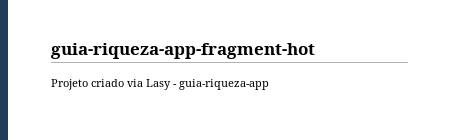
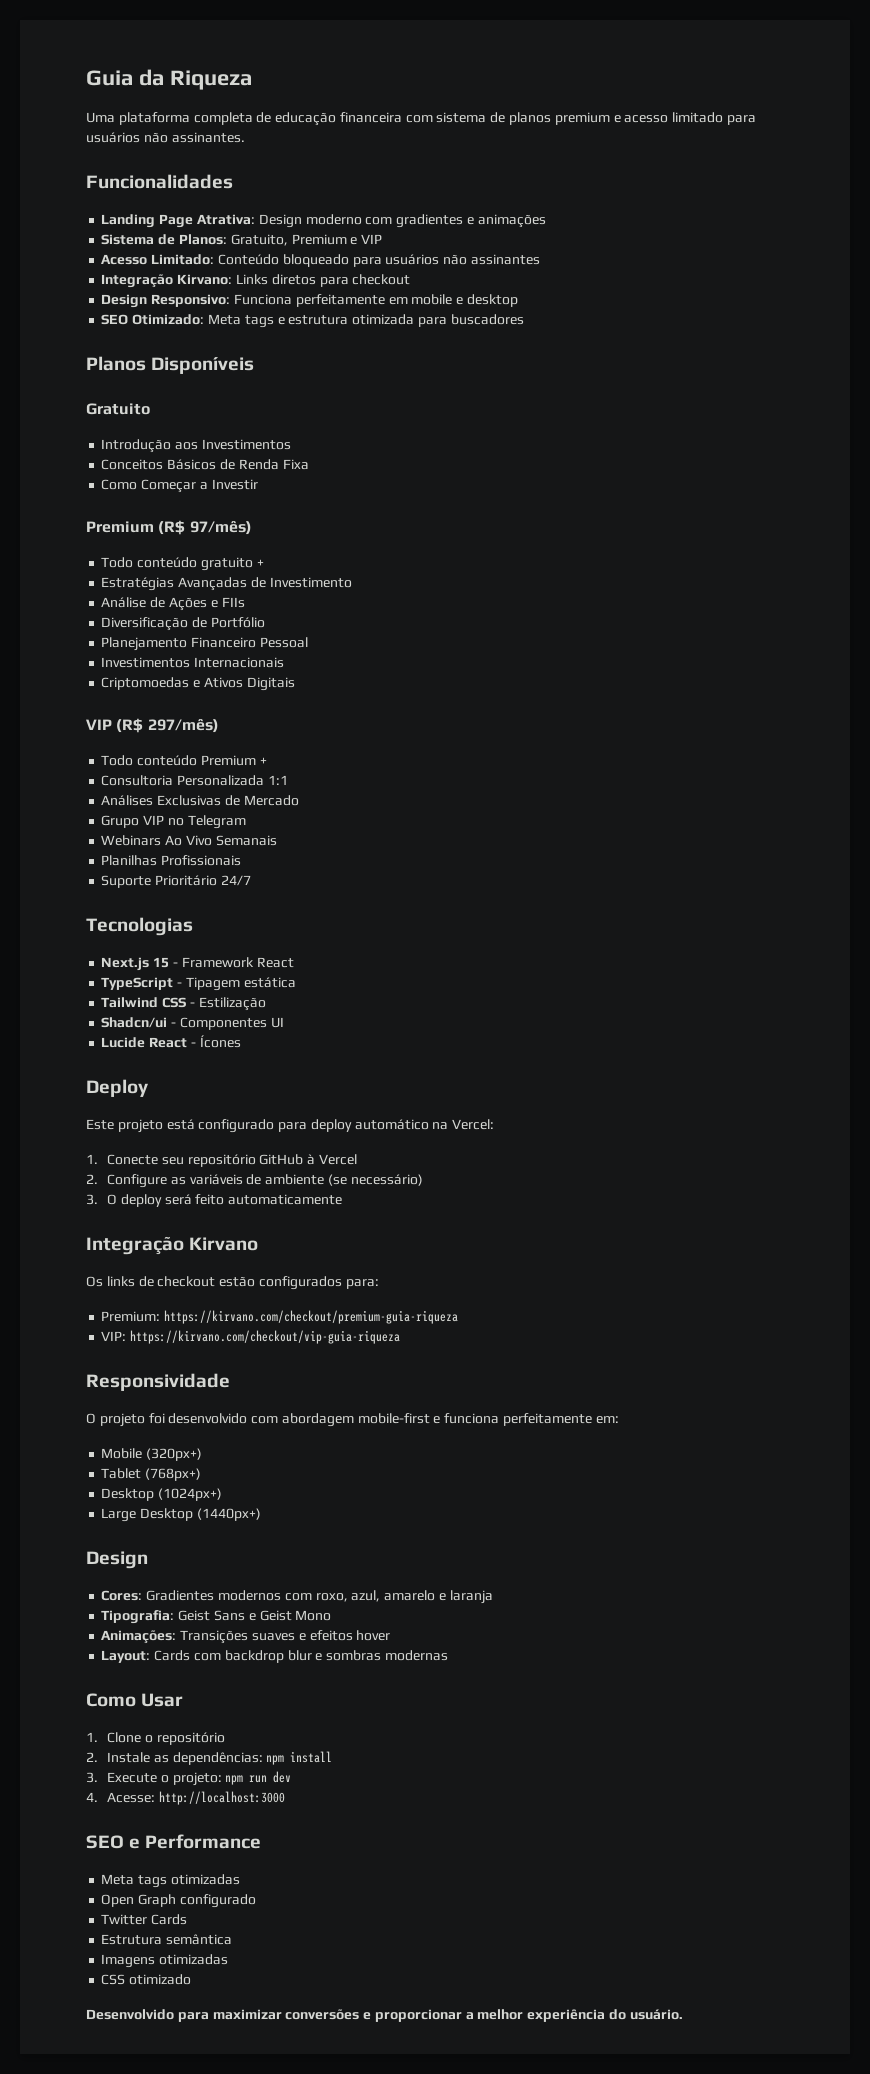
[51,43,315,59] [51,79,269,90] guia-riqueza-app-fragment-hot // Projeto criado via Lasy - guia-riqueza-app -> [86,69,252,90] [86,112,756,126] [86,132,245,143] [86,174,233,189] [101,214,546,228] [101,234,383,246] [101,254,540,267] [101,274,411,288] [101,294,518,308] [101,314,524,328] [86,356,255,374] [86,403,150,415] [101,439,291,453] [101,459,309,470] [101,479,258,493] [86,520,252,535] [101,557,264,571] [101,577,352,591] [101,597,245,611] [101,617,265,631] [101,637,308,651] [101,657,285,668] [101,677,295,691] [86,718,219,733] [101,755,267,766] [101,775,288,786] [101,795,299,806] [101,815,246,829] [101,835,277,846] [101,855,242,866] [101,875,251,888] [86,917,193,936] [101,957,294,971] [101,977,296,991] [101,997,266,1011] [101,1017,284,1030] [101,1035,241,1048] [86,1079,148,1097] [86,1119,495,1133] [86,1154,357,1167] [86,1174,423,1188] [86,1194,343,1207] [86,1236,259,1255] [86,1276,379,1290] [101,1310,459,1324] [101,1330,401,1344] [86,1373,230,1391] [86,1413,619,1427] [101,1448,203,1461] [101,1468,202,1481] [101,1488,223,1501] [101,1508,261,1522] [86,1551,148,1569] [101,1590,493,1604] [101,1610,332,1624] [101,1630,391,1644] [101,1650,448,1663] [86,1693,184,1707] [86,1732,225,1745] [86,1751,333,1765] [86,1771,292,1786] [86,1791,285,1805] [86,1834,262,1849] [101,1874,240,1888] [101,1894,256,1908] [101,1914,188,1925] [101,1934,233,1945] [101,1954,229,1968] [101,1974,192,1985] [86,2009,683,2022] Guia da Riqueza // Uma plataforma completa de educação financeira com sistema de planos premium e acesso limitado para usuários não assinantes. // Funcionalidades // Landing Page Atrativa: Design moderno com gradientes e animações // Sistema de Planos: Gratuito, Premium e VIP // Acesso Limitado: Conteúdo bloqueado para usuários não assinantes // Integração Kirvano: Links diretos para checkout // Design Responsivo: Funciona perfeitamente em mobile e desktop // SEO Otimizado: Meta tags e estrutura otimizada para buscadores // Planos Disponíveis // Gratuito // Introdução aos Investimentos // Conceitos Básicos de Renda Fixa // Como Começar a Investir // Premium (R$ 97/mês) // Todo conteúdo gratuito + // Estratégias Avançadas de Investimento // Análise de Ações e FIIs // Diversificação de Portfólio // Planejamento Financeiro Pessoal // Investimentos Internacionais // Criptomoedas e Ativos Digitais // VIP (R$ 297/mês) // Todo conteúdo Premium + // Consultoria Personalizada 1:1 // Análises Exclusivas de Mercado // Grupo VIP no Telegram // Webinars Ao Vivo Semanais // Planilhas Profissionais // Suporte Prioritário 24/7 // Tecnologias // Next.js 15 - Framework React // TypeScript - Tipagem estática // Tailwind CSS - Estilização // Shadcn/ui - Componentes UI // Lucide React - Ícones // Deploy // Este projeto está configurado para deploy automático na Vercel: // 1. Conecte seu repositório GitHub à Vercel // 2. Configure as variáveis de ambiente (se necessário) // 3. O deploy será feito automaticamente // Integração Kirvano // Os links de checkout estão configurados para: // Premium: https://kirvano.com/checkout/premium-guia-riqueza // VIP: https://kirvano.com/checkout/vip-guia-riqueza // Responsividade // O projeto foi desenvolvido com abordagem mobile-first e funciona perfeitamente em: // Mobile (320px+) // Tablet (768px+) // Desktop (1024px+) // Large Desktop (1440px+) // Design // Cores: Gradientes modernos com roxo, azul, amarelo e laranja // Tipografia: Geist Sans e Geist Mono // Animações: Transições suaves e efeitos hover // Layout: Cards com backdrop blur e sombras modernas // Como Usar // 1. Clone o repositório // 2. Instale as dependências: npm install // 3. Execute o projeto: npm run dev // 4. Acesse: http://localhost:3000 // SEO e Performance // Meta tags otimizadas // Open Graph configurado // Twitter Cards // Estrutura semântica // Imagens otimizadas // CSS otimizado // Desenvolvido para maximizar conversões e proporcionar a melhor experiência do usuário.

